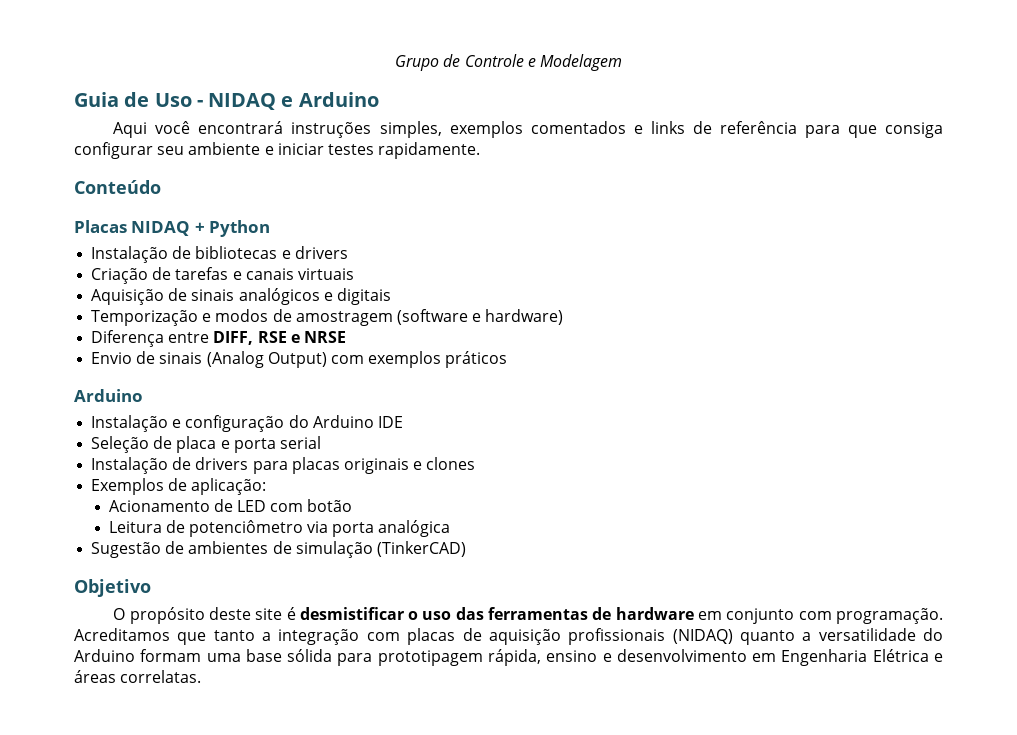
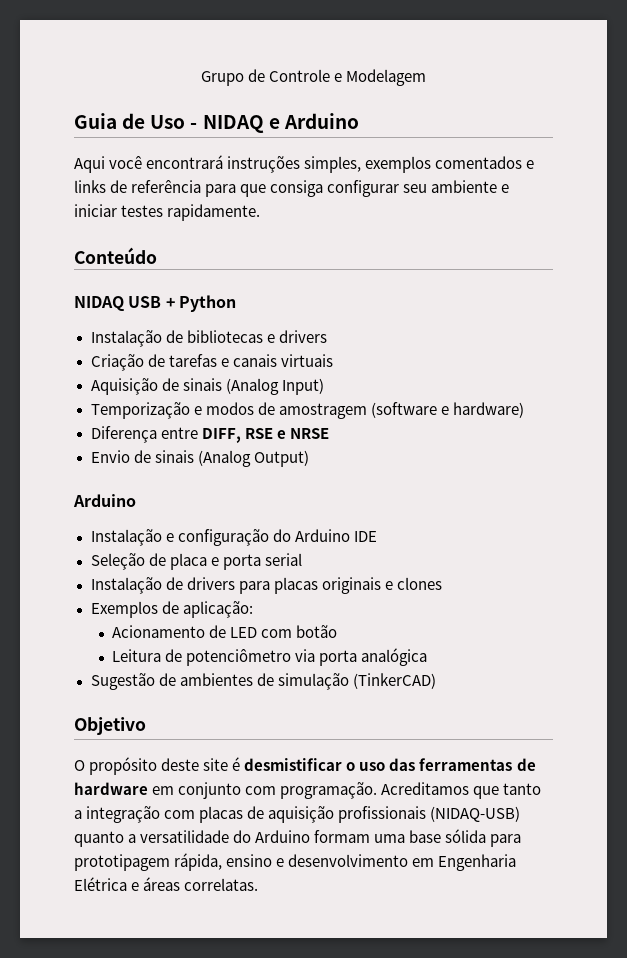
[74,220,191,236] Placas NIDAQ -> [74,296,162,311] NIDAQ USB
[238,288,391,305] analógicos e digitais -> [225,378,324,395] (Analog Input)
[330,351,508,368] com exemplos práticos -> (309, 458) none
[672,629,733,644] (NIDAQ) -> [430,806,521,822] (NIDAQ-USB)

